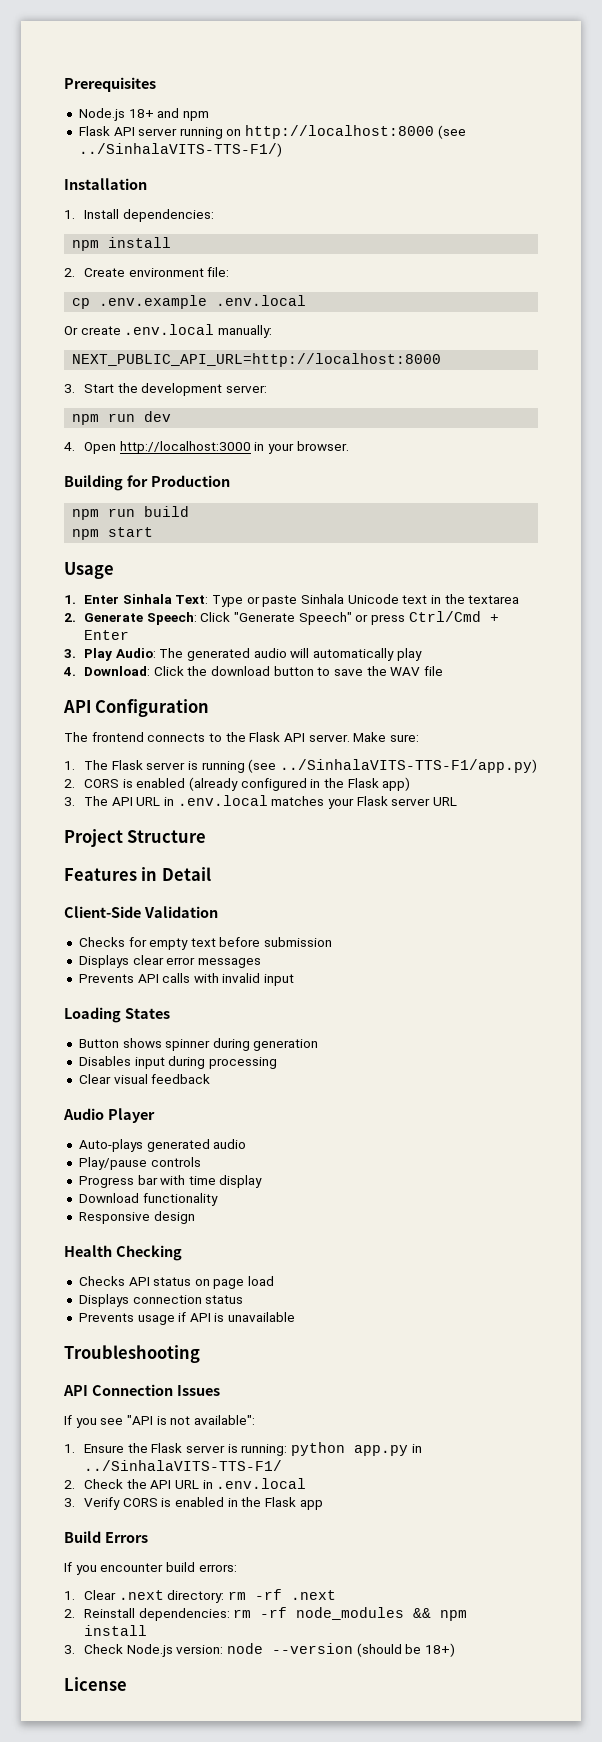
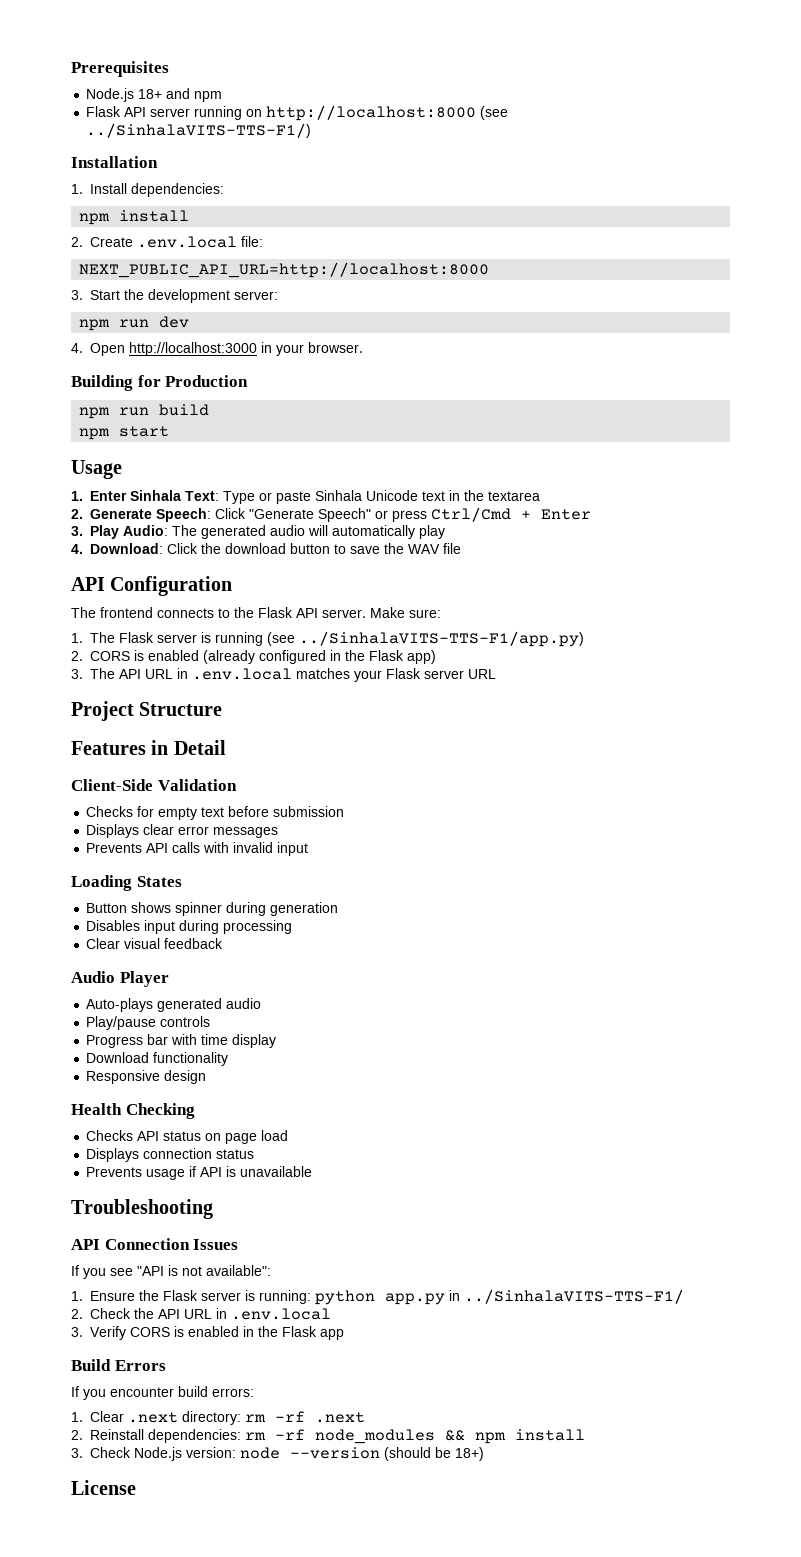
[128,268,204,277] environment -> [137,236,237,248] .env.local
[72,295,307,309] [64,324,272,338] // cp .env.example .env.local // Or create .env.local manually: -> (263, 241) none

